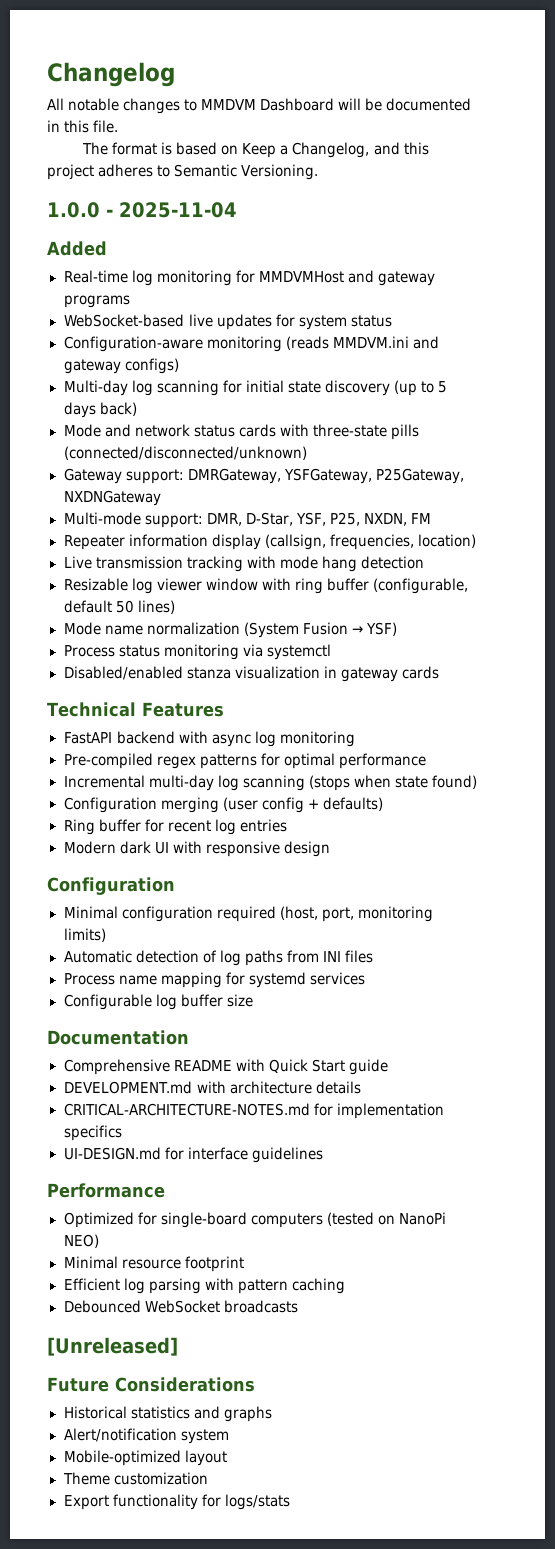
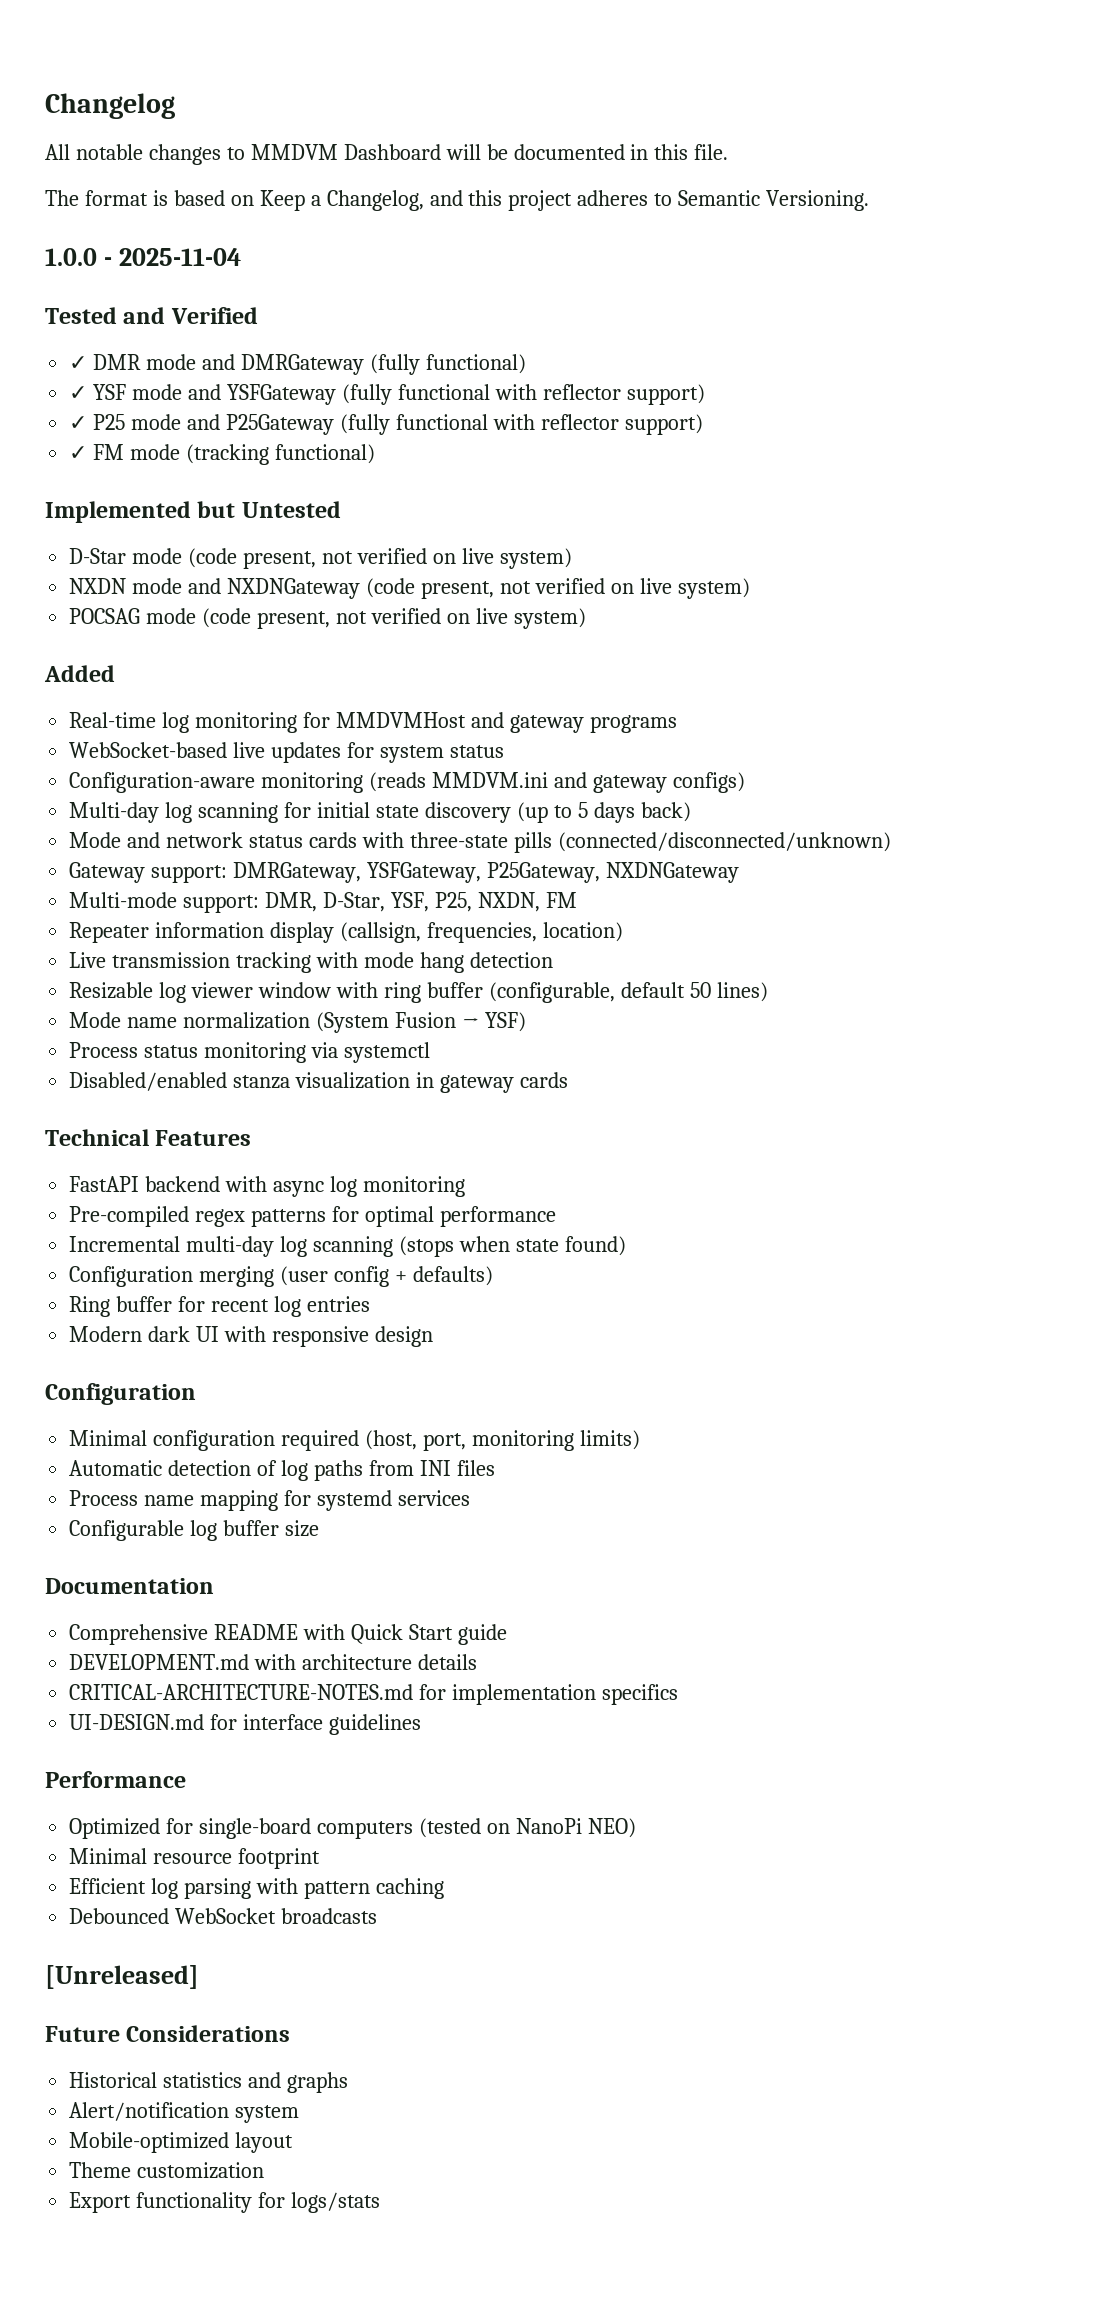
(237, 210) none -> [45,307,258,324] [69,354,526,375] [69,384,705,405] [69,414,703,435] [69,444,375,465] [45,501,341,523] [69,548,572,569] [69,578,750,599] [69,608,586,629] // Tested and Verified // ✓ DMR mode and DMRGateway (fully functional) // ✓ YSF mode and YSFGateway (fully functional with reflector support) // ✓ P25 mode and P25Gateway (fully functional with reflector support) // ✓ FM mode (tracking functional) // Implemented but Untested // D-Star mode (code present, not verified on live system) // NXDN mode and NXDNGateway (code present, not verified on live system) // POCSAG mode (code present, not verified on live system)

